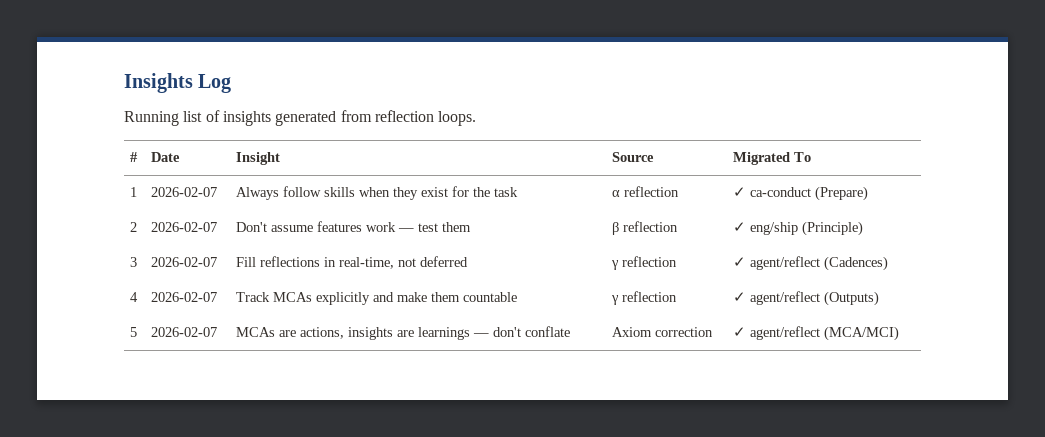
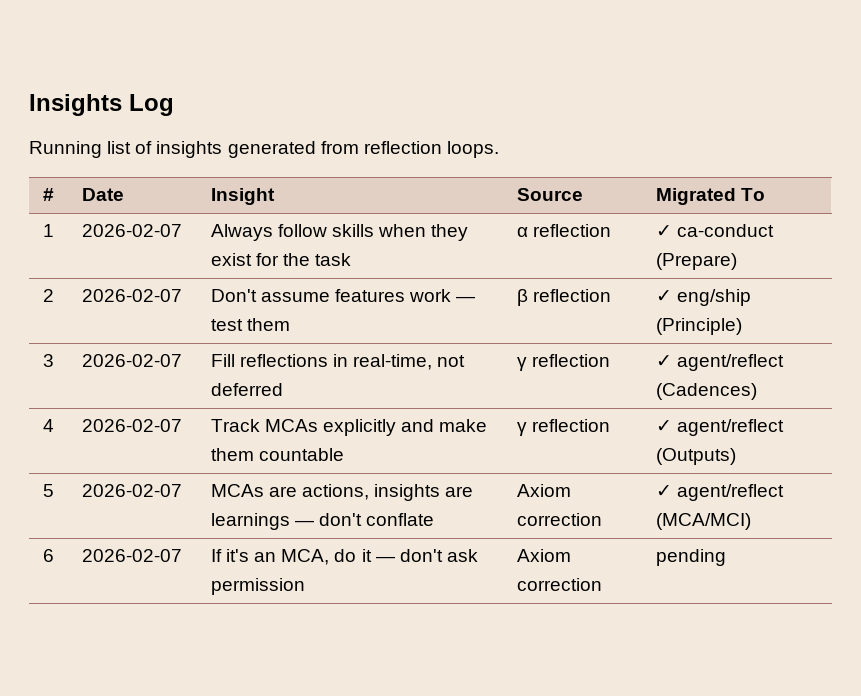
(900, 333) none -> [42,549,54,562] [81,549,182,562] [210,549,478,565] [210,578,305,595] [516,549,571,562] [516,578,602,591] [655,549,726,566] // 6 | 2026-02-07 | If it's an MCA, do it — don't ask permission | Axiom correction | pending

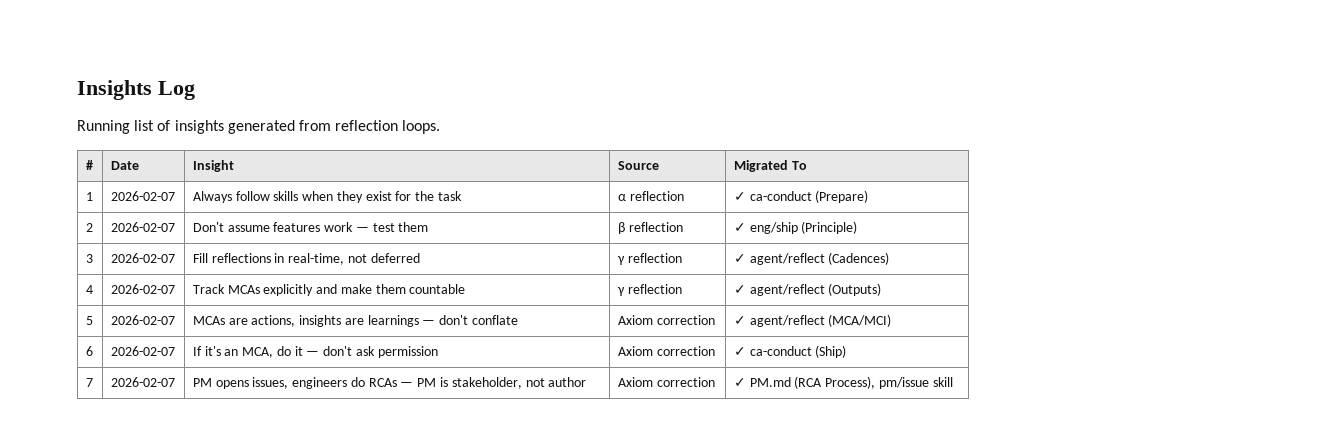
[655,549,726,566] pending -> [733,345,847,358] [85,378,93,387] [110,377,175,387] [192,377,587,389] [617,377,715,387] [733,376,953,389] ✓ ca-conduct (Ship) // 7 | 2026-02-07 | PM opens issues, engineers do RCAs — PM is stakeholder, not author | Axiom correction | ✓ PM.md (RCA Process), pm/issue skill

